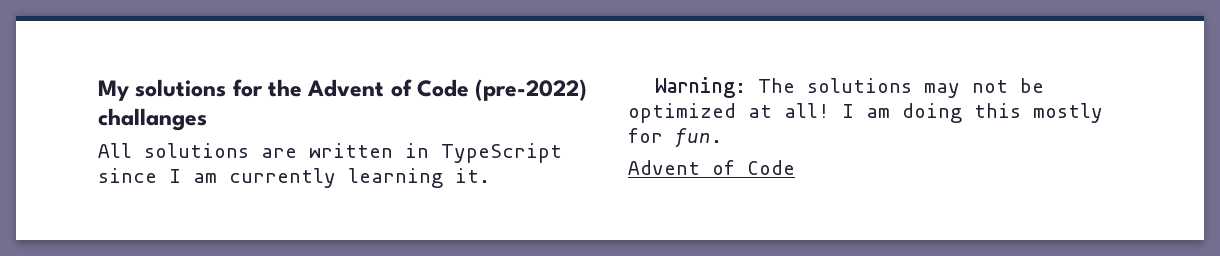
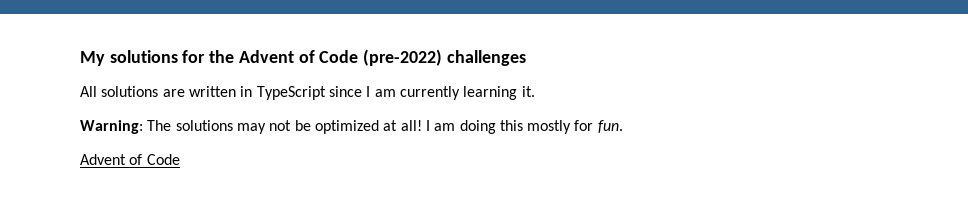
[98,108,207,131] challanges -> [446,50,526,66] challenges

